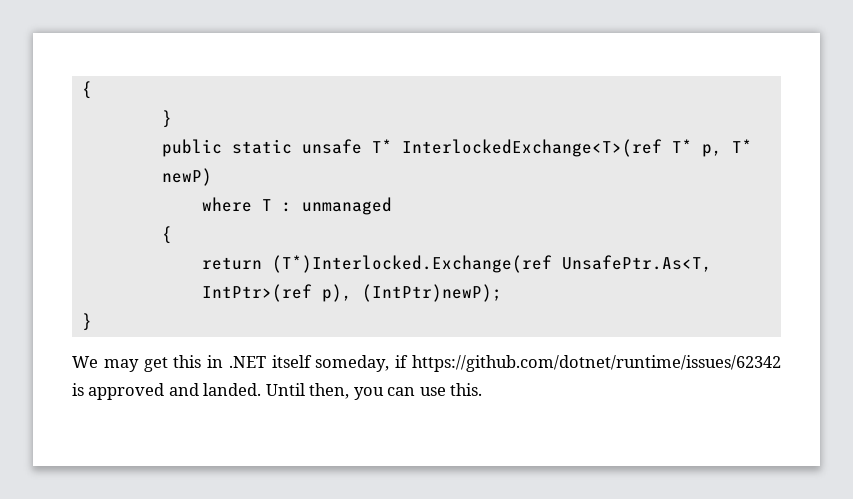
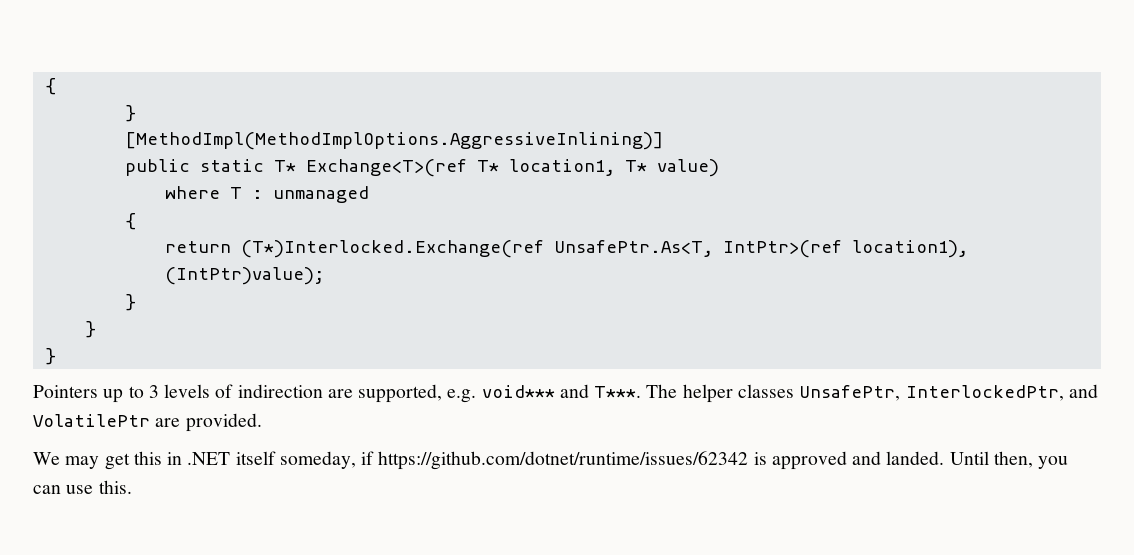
(172, 119) none -> [124,132,663,150] // [MethodImpl(MethodImplOptions.AggressiveInlining)]
[301,139,752,157] [161,168,212,186] unsafe T* InterlockedExchange<T>(ref T* p, T* newP) -> [273,159,719,177] T* Exchange<T>(ref T* location1, T* value)
[321,284,502,302] [81,313,92,331] p), (IntPtr)newP); // } -> [851,240,968,258] [164,267,324,285] [124,294,136,311] [84,321,96,338] [44,348,56,365] [33,384,1098,403] [33,413,262,432] location1), (IntPtr)value); // } // } // } // Pointers up to 3 levels of indirection are supported, e.g. void*** and T***. The helper classes UnsafePtr, InterlockedPtr, and VolatilePtr are provided.

